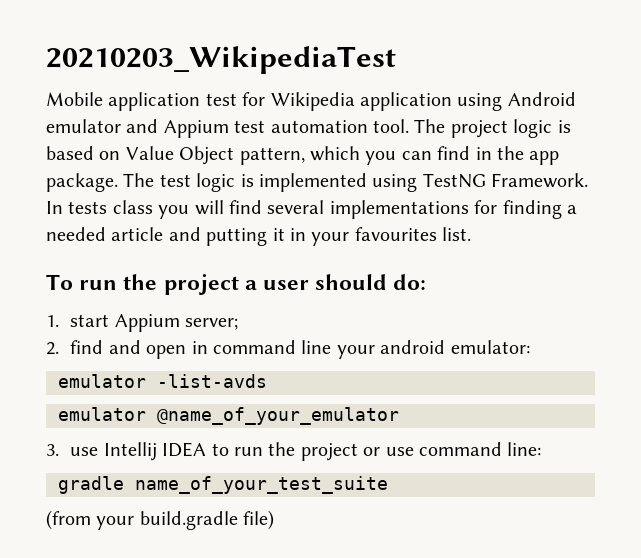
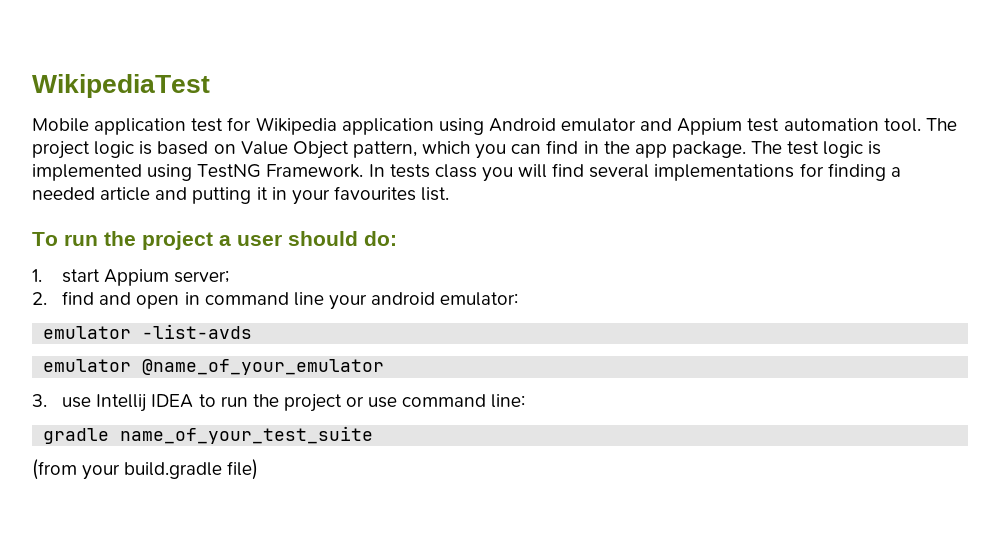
[46,46,396,74] 20210203_WikipediaTest -> [32,74,210,98] WikipediaTest

